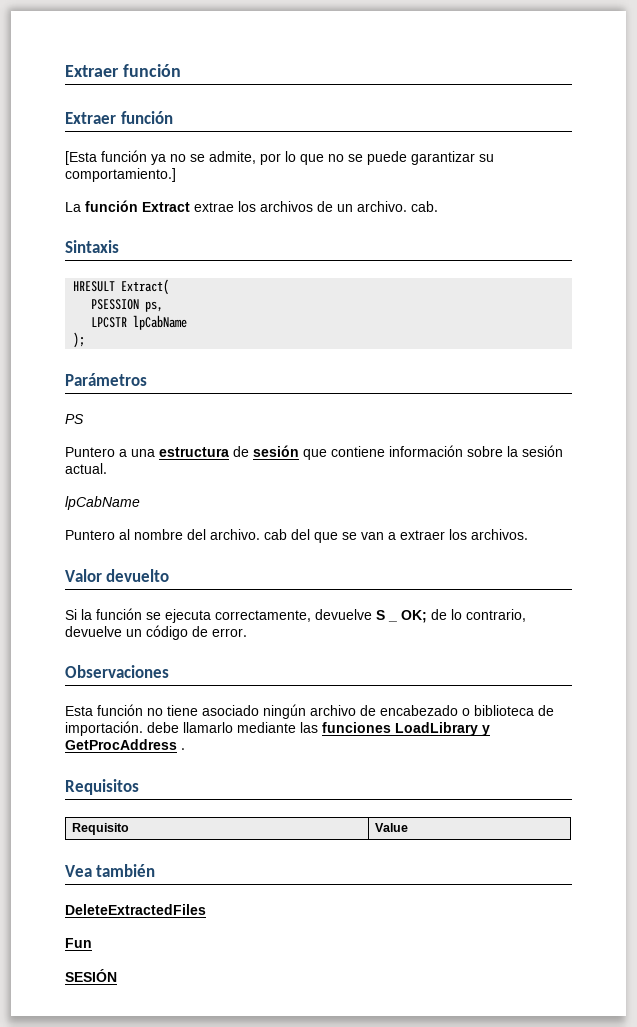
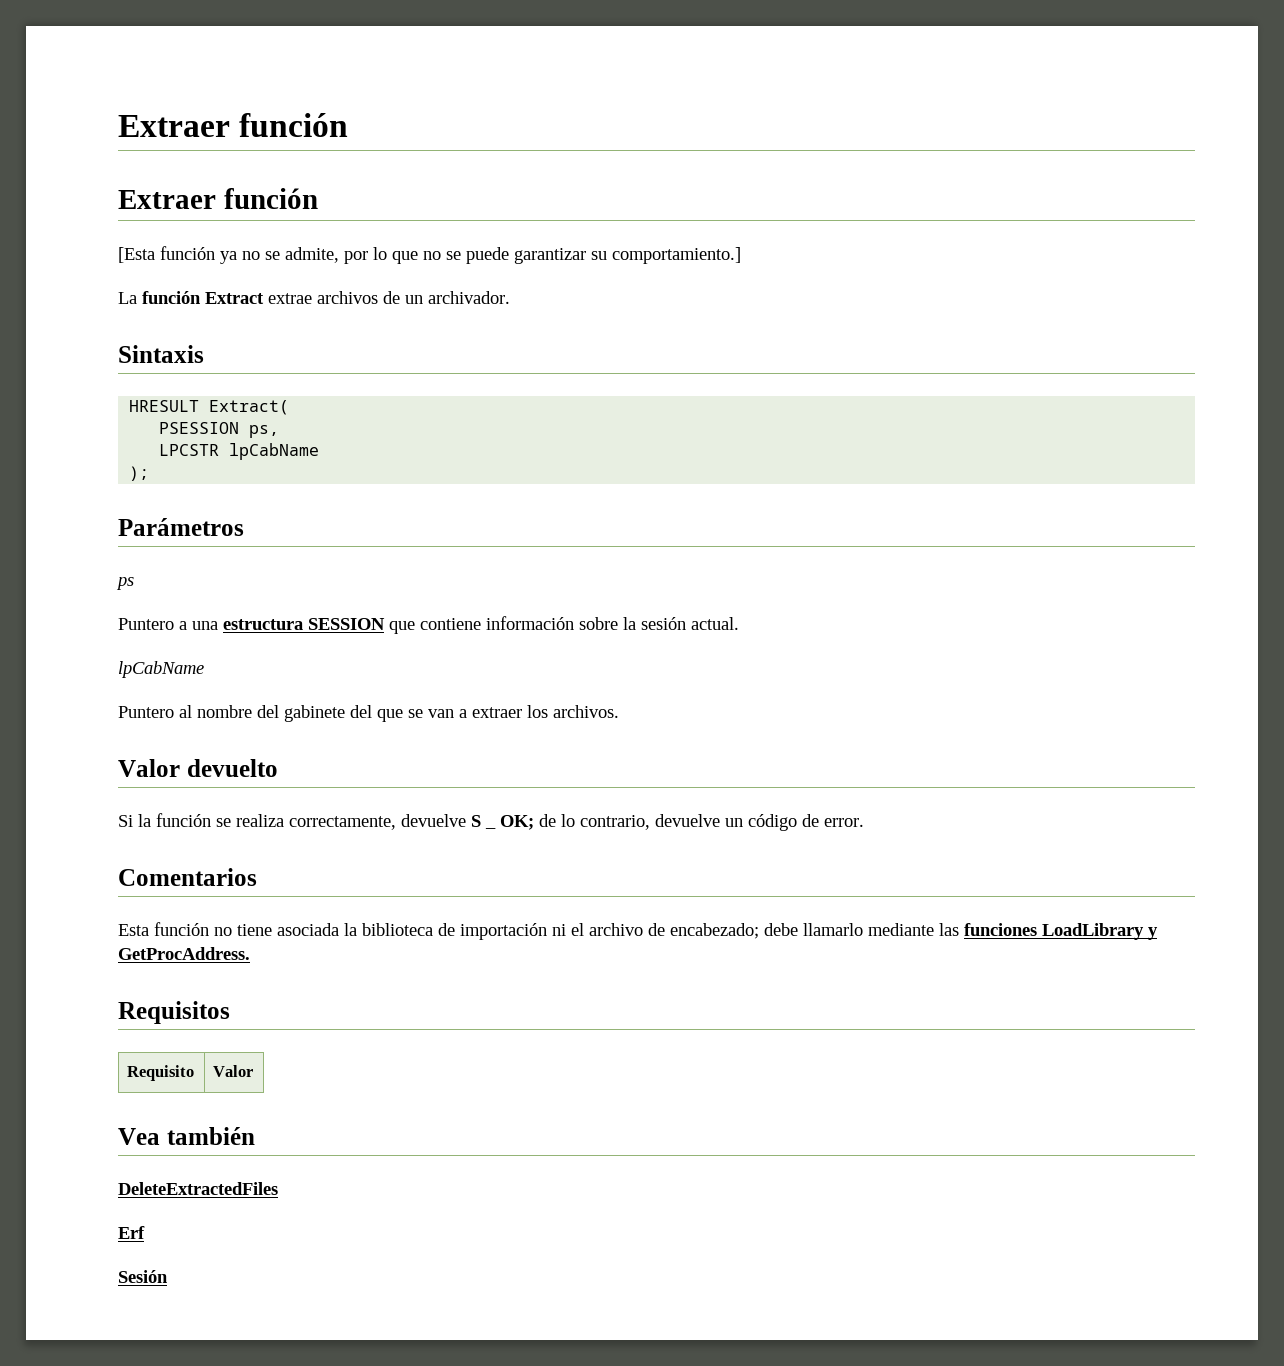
[238,201,256,212] los -> (312, 298) none
[357,201,438,212] archivo. cab. -> [428,291,510,304] archivador.
[65,414,84,424] PS -> [116,577,134,590] ps
[233,445,299,457] de sesión -> [308,618,385,630] SESSION
[210,529,287,540] archivo. cab -> [284,705,345,722] gabinete
[165,609,211,623] ejecuta -> [236,814,284,827] realiza
[65,665,169,678] Observaciones -> [118,868,257,886] Comentarios
[202,704,554,719] [65,721,143,736] asociado ningún archivo de encabezado o biblioteca de importación. -> [277,923,759,940] asociada la biblioteca de importación ni el archivo de encabezado;
[65,739,185,750] GetProcAddress . -> [118,947,250,960] GetProcAddress.
[374,823,408,832] Value -> [213,1065,254,1077] Valor
[65,938,92,948] [65,969,117,982] Fun // SESIÓN -> [118,1226,145,1239] [118,1270,168,1283] Erf // Sesión

